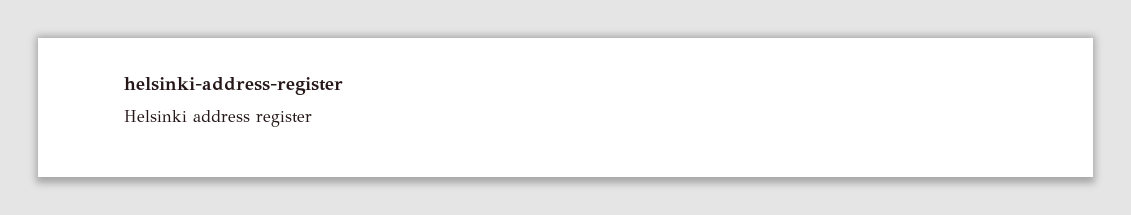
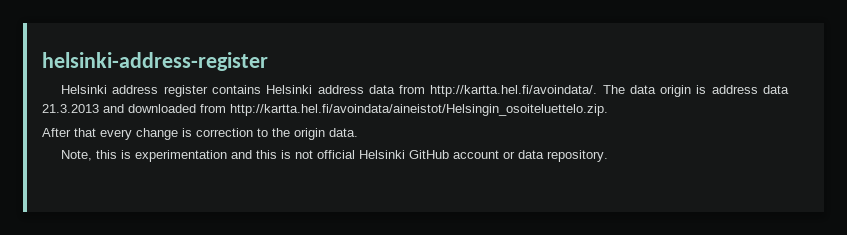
(312, 119) none -> [211,85,789,97] [42,104,608,116] [42,128,358,140] [61,150,609,162] contains Helsinki address data from http://kartta.hel.fi/avoindata/. The data origin is address data 21.3.2013 and downloaded from http://kartta.hel.fi/avoindata/aineistot/Helsingin_osoiteluettelo.zip. // After that every change is correction to the origin data. // Note, this is experimentation and this is not official Helsinki GitHub account or data repository.

